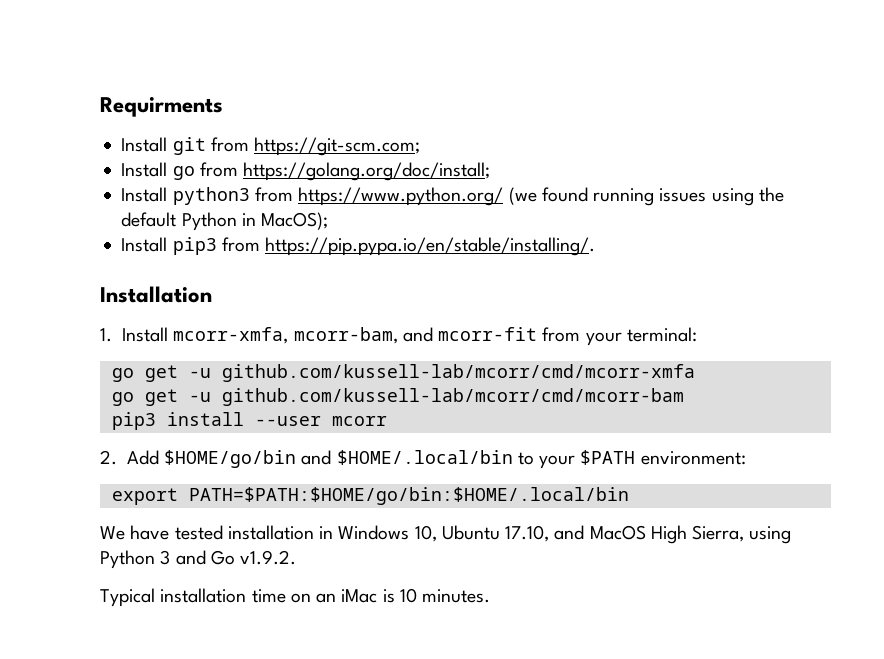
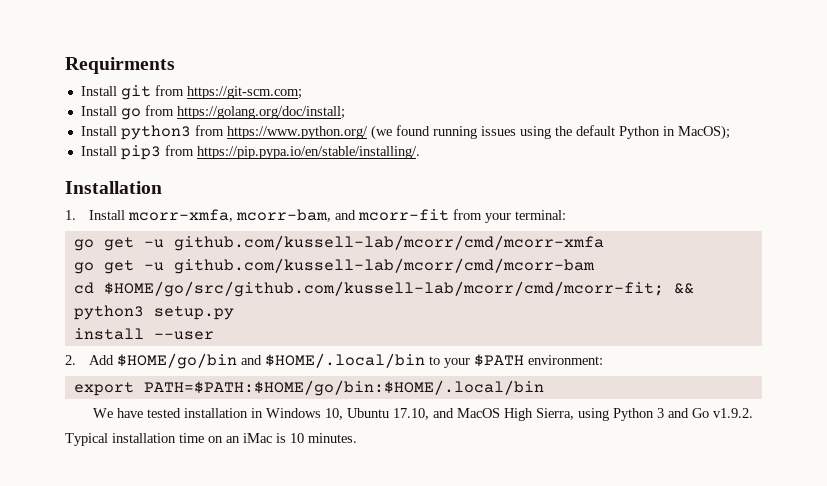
[111,412,156,430] pip3 -> [73,281,694,297] [73,305,234,320] cd $HOME/go/src/github.com/kussell-lab/mcorr/cmd/mcorr-fit; && python3 setup.py //
[331,416,387,426] mcorr -> (214, 335) none

